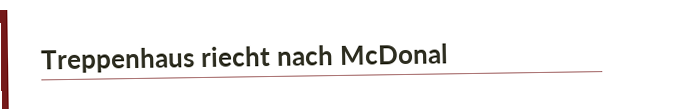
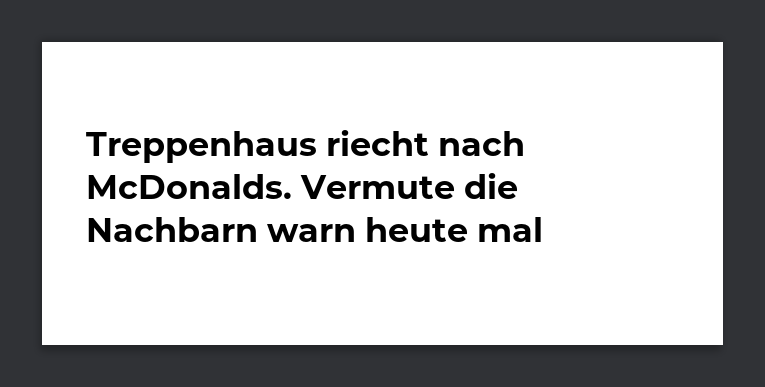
[338,43,448,65] McDonal -> [86,173,519,199] [86,217,544,242] McDonalds. Vermute die Nachbarn warn heute mal

